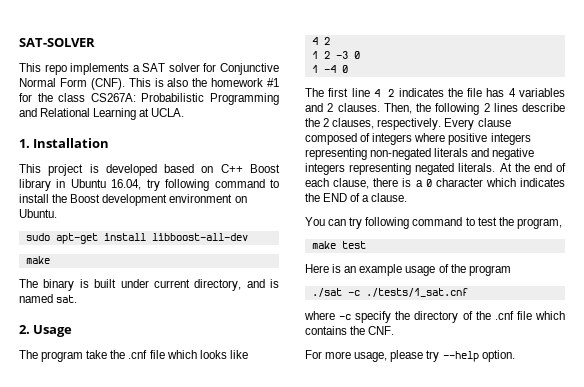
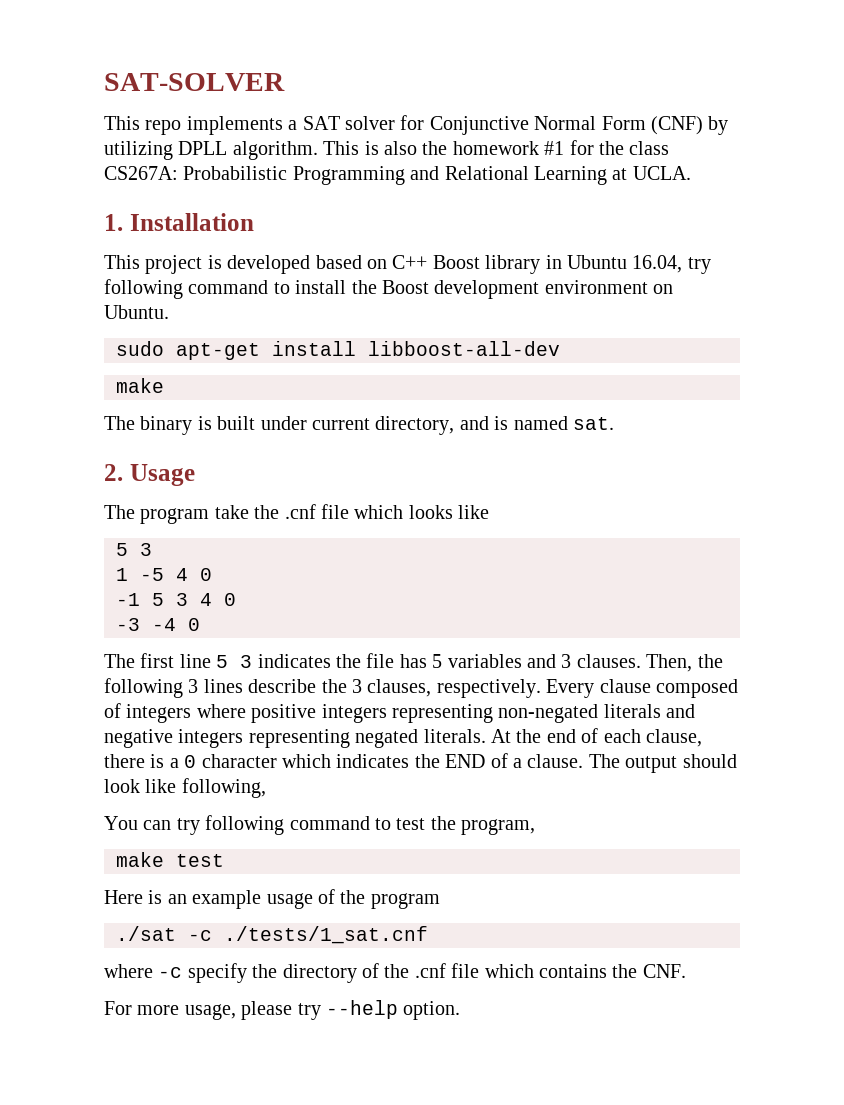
[90,78,125,90] (CNF). -> [650,116,729,135] [104,141,318,160] (CNF) by utilizing DPLL algorithm.
[311,37,330,45] [311,51,360,59] [311,65,318,73] 4 2 // 1 2 -3 0 // 1 -> [116,543,152,556] [116,568,212,581] [116,593,236,606] [116,618,140,631] 5 3 // 1 -5 4 0 // -1 5 3 4 0 // -3
[373,89,395,97] 4 2 -> [216,655,253,668] 5 3
[508,88,516,97] 4 -> [432,654,443,668] 5
[327,103,334,112] 2 -> [561,654,572,668] 3
[483,103,490,112] 2 -> [188,679,199,693] 3
[323,118,330,127] 2 -> [352,679,362,693] 3
(408, 197) none -> [588,754,737,773] [104,778,266,798] The output should look like following,

